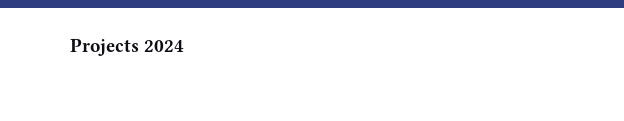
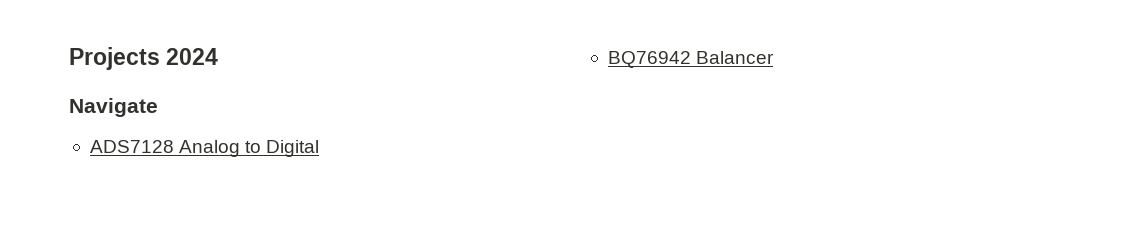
(185, 46) none -> [69,98,158,117] [89,140,320,157] [607,51,775,68] // Navigate // ADS7128 Analog to Digital // BQ76942 Balancer

